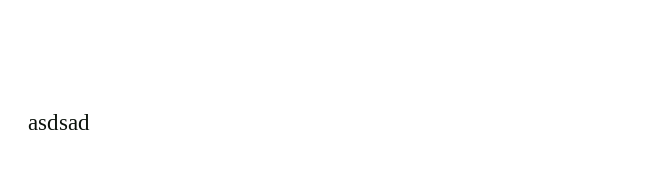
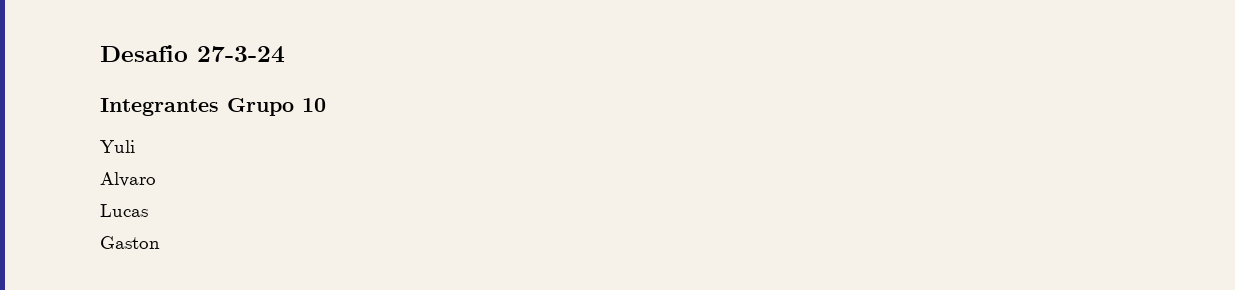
[28,114,90,130] asdsad -> [100,45,285,63] [100,98,326,116] [100,140,135,153] [100,172,156,187] [100,204,148,217] [100,236,160,249] Desafio 27-3-24 // Integrantes Grupo 10 // Yuli // Alvaro // Lucas // Gaston

